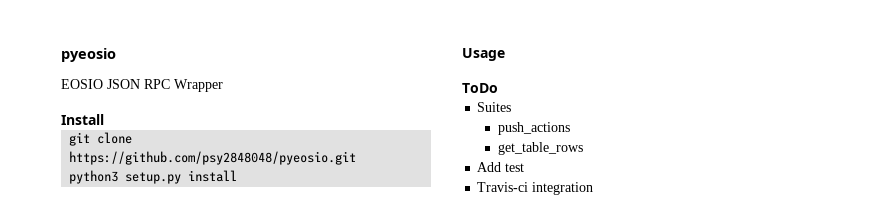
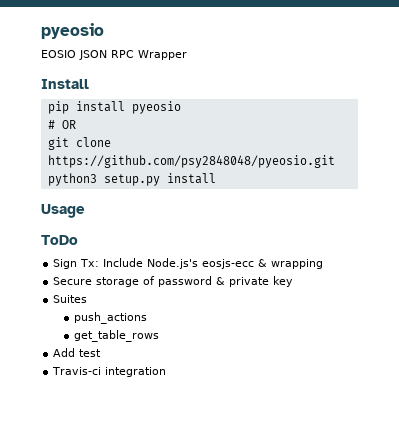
(104, 119) none -> [47,101,181,114] [47,120,76,129] // pip install pyeosio // # OR
(498, 88) none -> [53,258,324,269] [53,276,294,287] // Sign Tx: Include Node.js's eosjs-ecc & wrapping // Secure storage of password & private key

